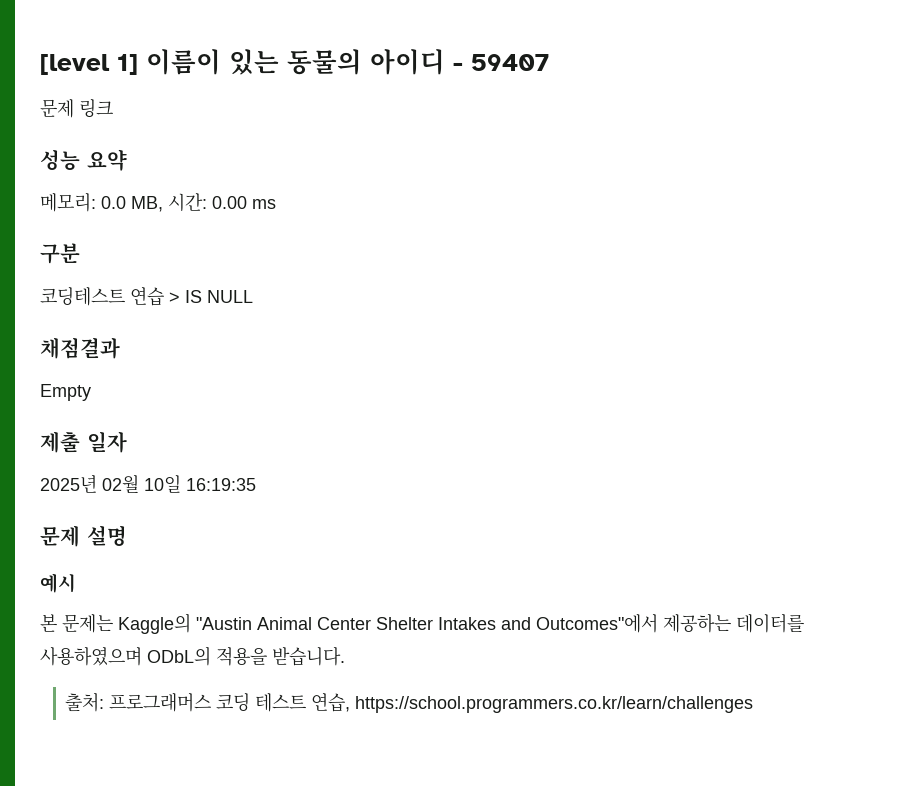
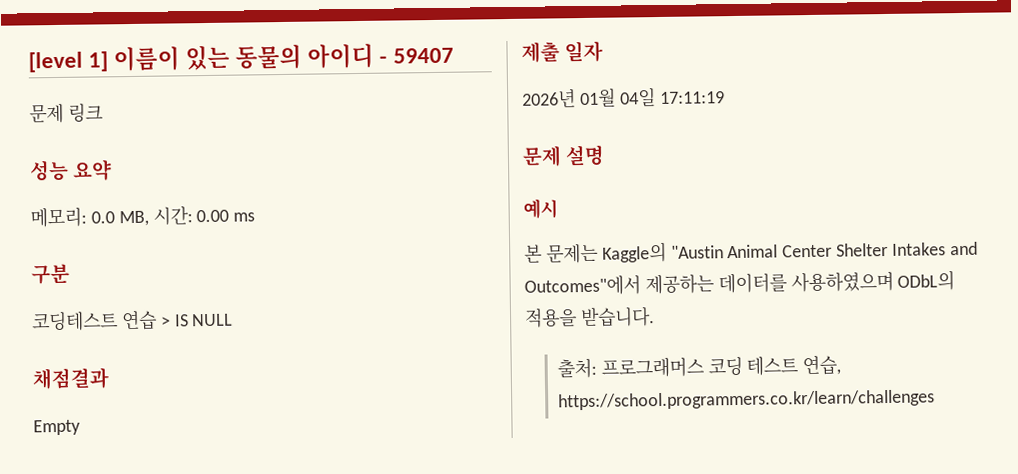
[40,474,256,493] 2025년 02월 10일 16:19:35 -> [522,88,725,108] 2026년 01월 04일 17:11:19

